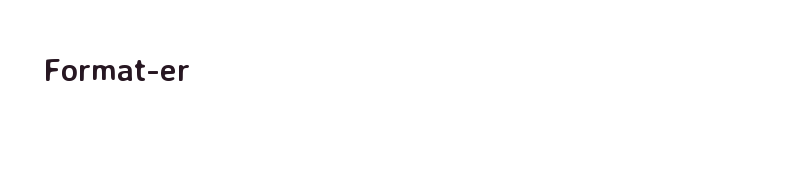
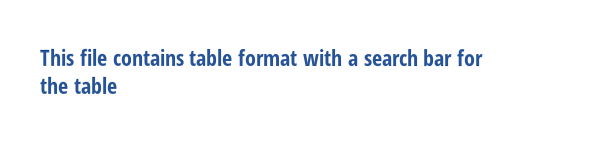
[43,59,190,81] Format-er -> [40,48,485,67] [39,76,117,94] This file contains table format with a search bar for the table

